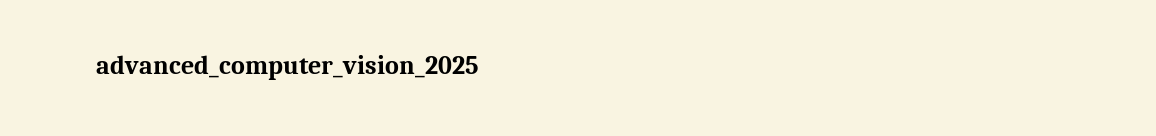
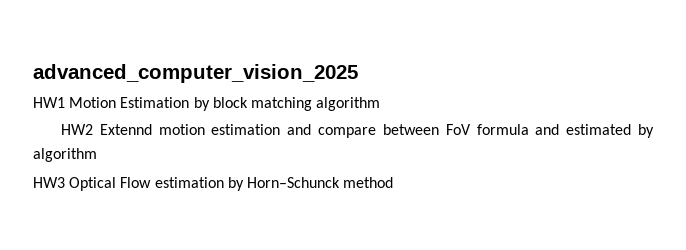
(479, 67) none -> [33,97,381,111] [61,124,654,138] [33,148,97,162] [33,177,394,191] // HW1 Motion Estimation by block matching algorithm // HW2 Extennd motion estimation and compare between FoV formula and estimated by algorithm // HW3 Optical Flow estimation by Horn–Schunck method

